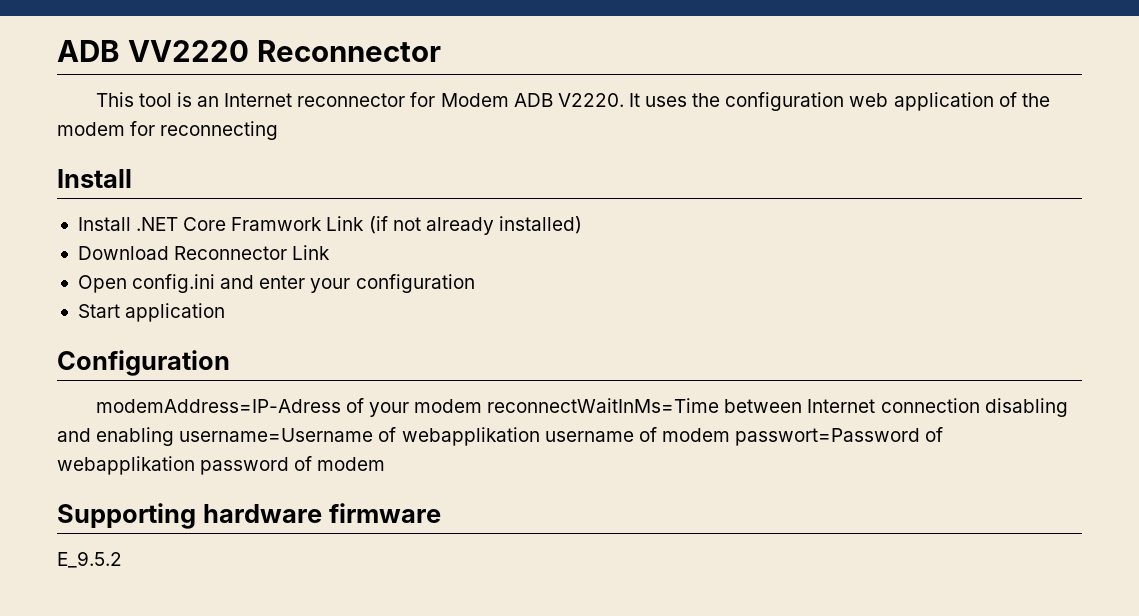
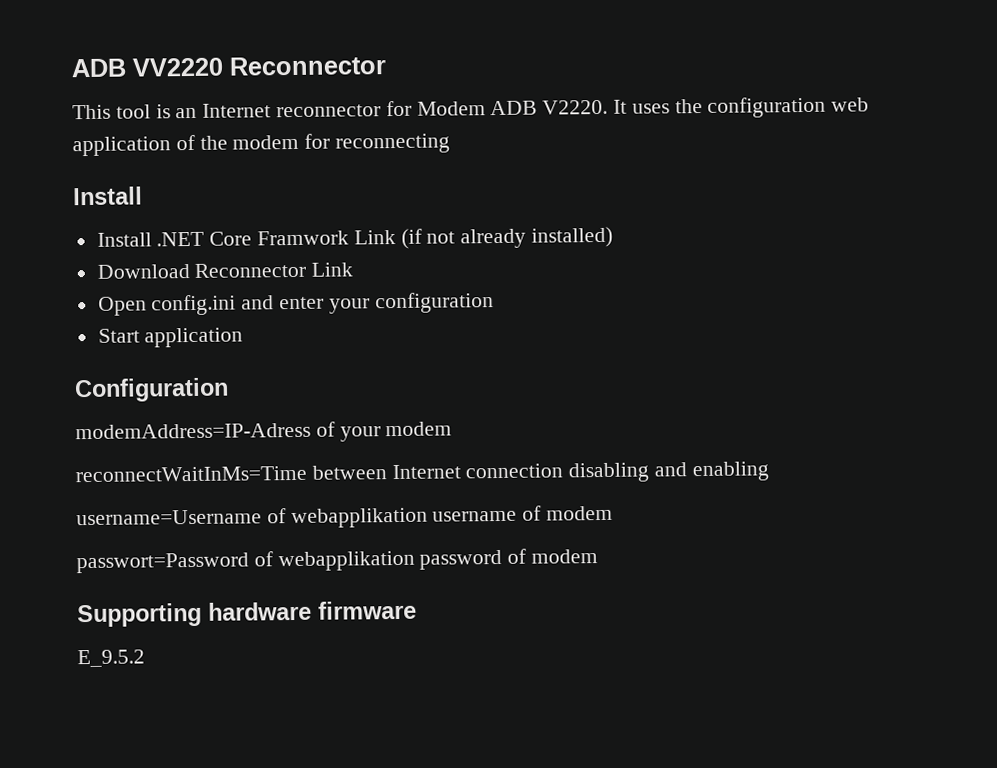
(482, 406) none -> (453, 429) //
(175, 436) none -> (769, 471) //
(730, 435) none -> (614, 513) //

